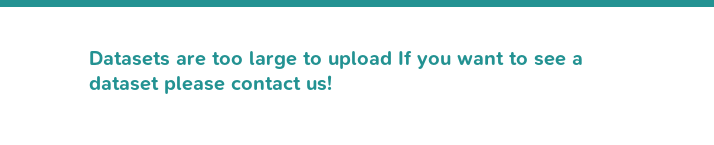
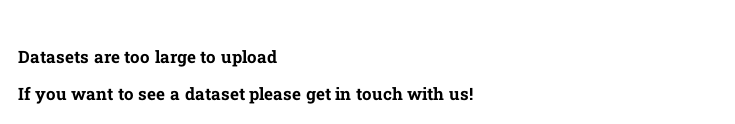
(392, 60) none -> (277, 58) //
[231,76,301,90] contact -> [305,87,445,104] get in touch with

